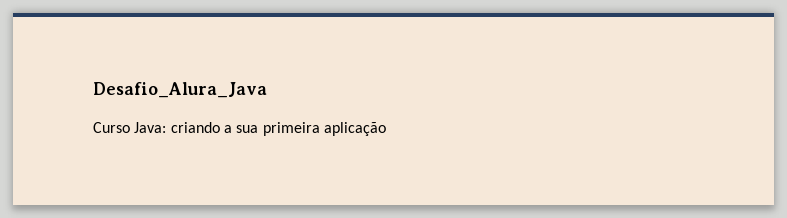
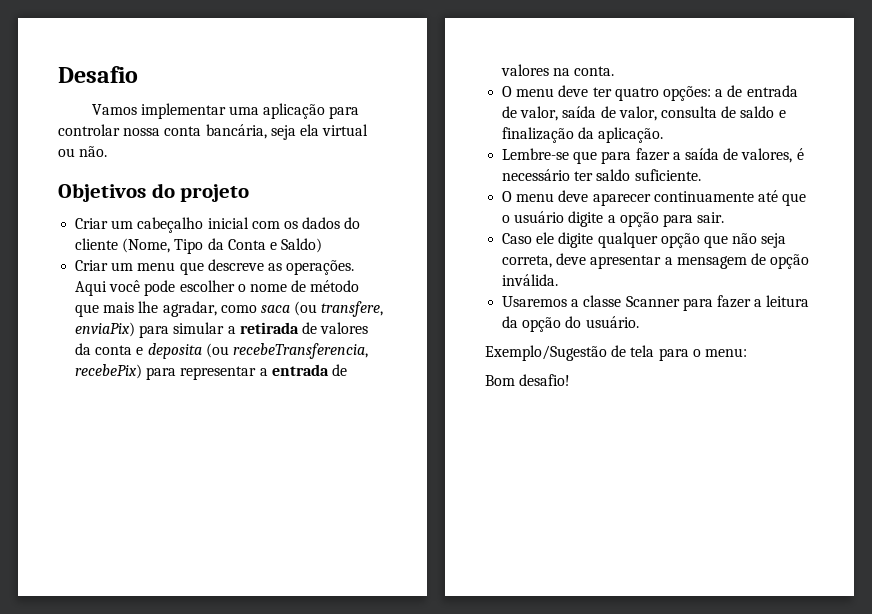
[93,82,267,98] [93,122,386,136] Desafio_Alura_Java // Curso Java: criando a sua primeira aplicação -> [58,66,138,83] [91,103,360,119] [58,124,369,140] [58,146,108,157] [58,183,250,202] [75,217,361,233] [75,238,323,254] [75,259,355,275] [75,280,360,296] [75,301,384,317] [75,322,369,338] [75,343,368,359] [75,364,347,380] [501,64,615,76] [502,85,798,101] [502,106,786,121] [502,127,664,143] [502,148,804,164] [502,169,701,181] [502,190,807,206] [502,211,725,227] [502,232,787,248] [502,253,810,269] [502,274,559,286] [502,295,810,311] [502,316,639,332] [485,345,747,361] [485,374,571,386] Desafio // Vamos implementar uma aplicação para controlar nossa conta bancária, seja ela virtual ou não. // Objetivos do projeto // Criar um cabeçalho inicial com os dados do cliente (Nome, Tipo da Conta e Saldo) // Criar um menu que descreve as operações. Aqui você pode escolher o nome de método que mais lhe agradar, como saca (ou transfere, enviaPix) para simular a retirada de valores da conta e deposita (ou recebeTransferencia, recebePix) para representar a entrada de valores na conta. // O menu deve ter quatro opções: a de entrada de valor, saída de valor, consulta de saldo e finalização da aplicação. // Lembre-se que para fazer a saída de valores, é necessário ter saldo suficiente. // O menu deve aparecer continuamente até que o usuário digite a opção para sair. // Caso ele digite qualquer opção que não seja correta, deve apresentar a mensagem de opção inválida. // Usaremos a classe Scanner para fazer a leitura da opção do usuário. // Exemplo/Sugestão de tela para o menu: // Bom desafio!

